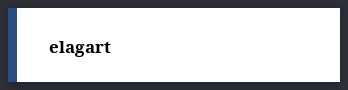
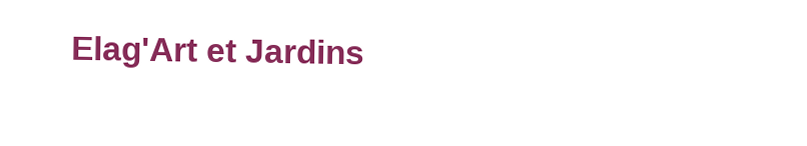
[49,41,111,57] elagart -> [71,35,366,69] Elag'Art et Jardins

